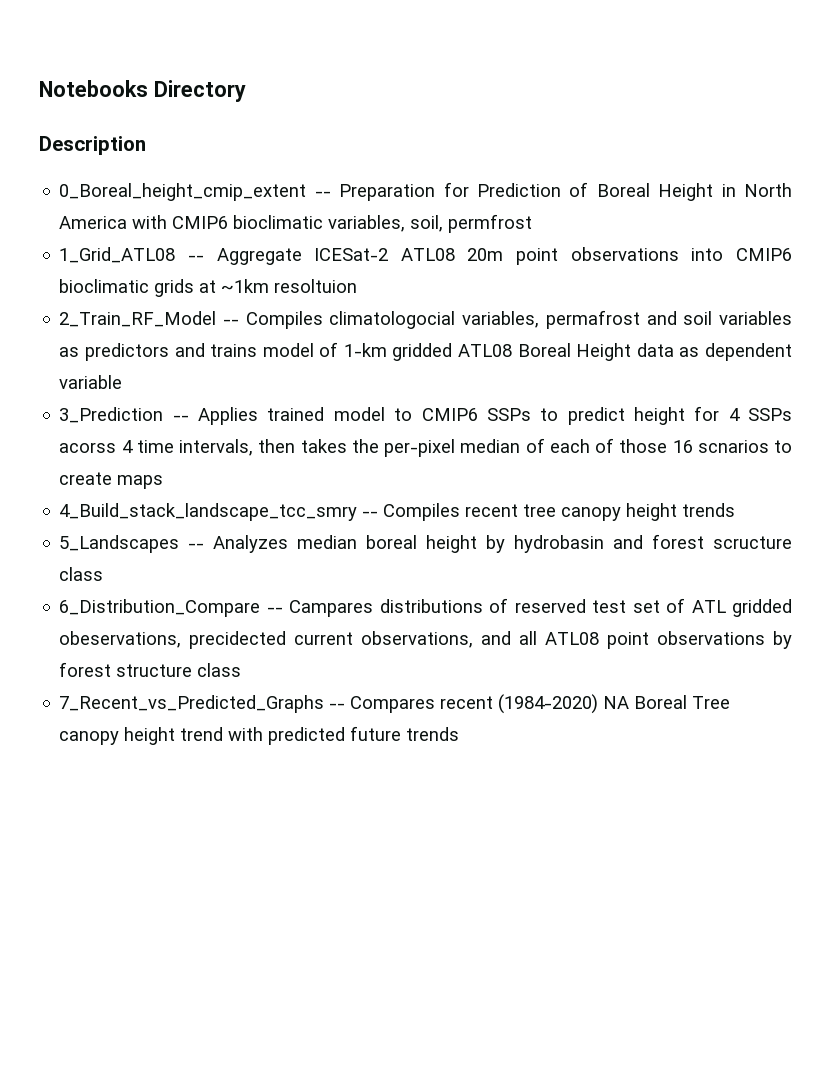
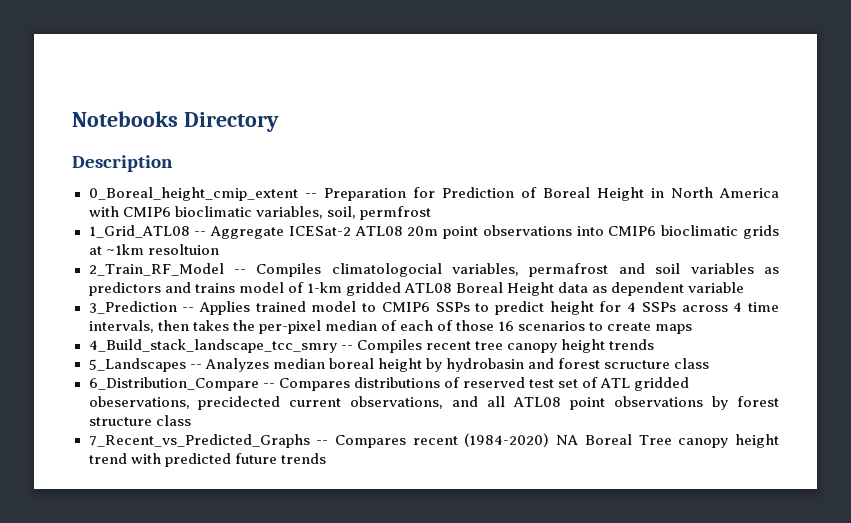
[59,443,117,453] acorss -> [681,305,728,312] across
[697,440,769,453] scnarios -> [518,321,586,331] scenarios
[289,600,374,617] Campares -> [278,378,350,391] Compares

